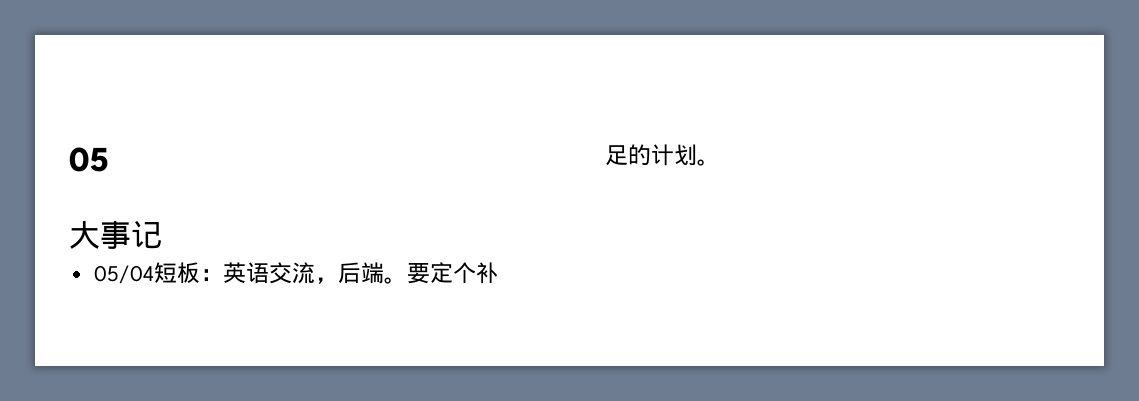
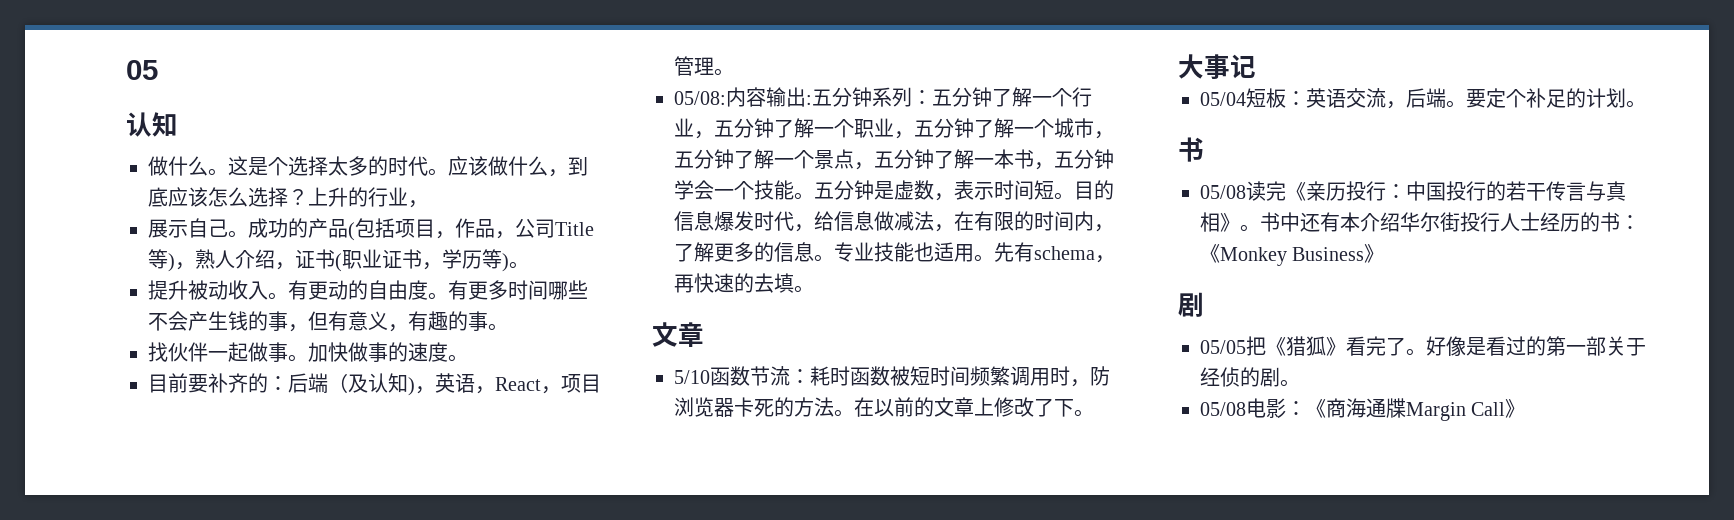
(109, 159) none -> [126,112,178,137] [148,156,588,177] [148,187,428,208] [148,218,594,241] [148,249,529,272] [148,280,588,300] [148,311,508,332] [148,342,468,362] [148,373,601,396] [674,56,734,76] [674,87,1092,107] [674,118,1114,139] [674,149,1114,170] [674,180,1114,201] [674,211,1114,232] [674,242,1115,263] [674,273,814,293] [652,322,704,347] [674,366,1110,387] [674,397,1094,417] // 认知 // 做什么。这是个选择太多的时代。应该做什么，到底应该怎么选择？上升的行业， // 展示自己。成功的产品(包括项目，作品，公司Title等)，熟人介绍，证书(职业证书，学历等)。 // 提升被动收入。有更动的自由度。有更多时间哪些不会产生钱的事，但有意义，有趣的事。 // 找伙伴一起做事。加快做事的速度。 // 目前要补齐的：后端（及认知)，英语，React，项目管理。 // 05/08:内容输出:五分钟系列：五分钟了解一个行业，五分钟了解一个职业，五分钟了解一个城市，五分钟了解一个景点，五分钟了解一本书，五分钟学会一个技能。五分钟是虚数，表示时间短。目的信息爆发时代，给信息做减法，在有限的时间内，了解更多的信息。专业技能也适用。先有schema，再快速的去填。 // 文章 // 5/10函数节流：耗时函数被短时间频繁调用时，防浏览器卡死的方法。在以前的文章上修改了下。
(720, 162) none -> [1178,137,1204,162] [1200,181,1626,201] [1200,212,1640,232] [1200,244,1385,266] [1178,292,1204,317] [1200,336,1646,356] [1200,367,1300,387] [1200,398,1526,421] // 书 // 05/08读完《亲历投行：中国投行的若干传言与真相》。书中还有本介绍华尔街投行人士经历的书：《Monkey Business》 // 剧 // 05/05把《猎狐》看完了。好像是看过的第一部关于经侦的剧。 // 05/08电影：《商海通牒Margin Call》

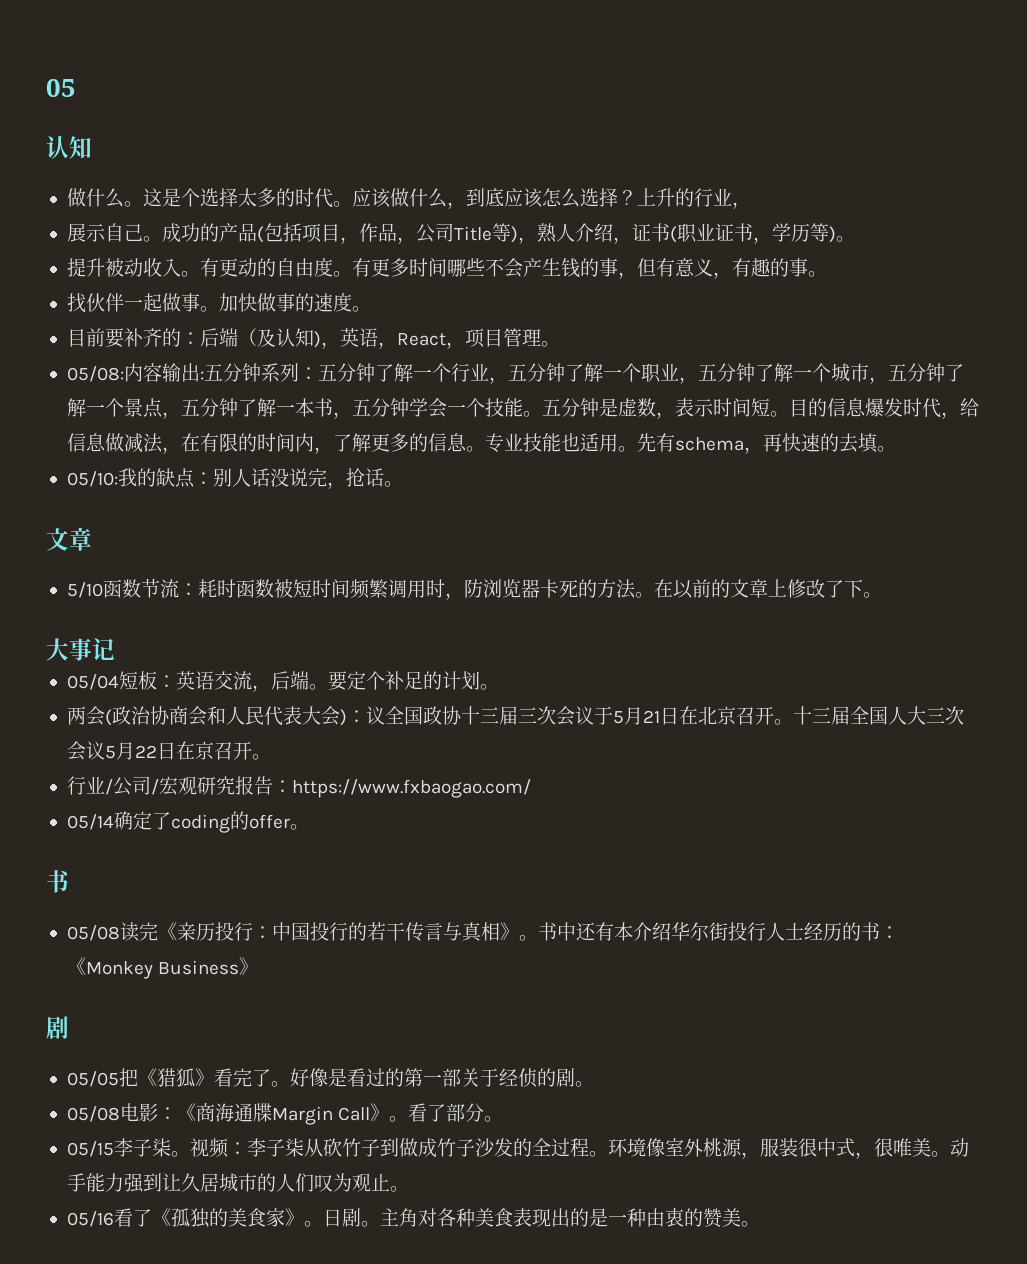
(814, 289) none -> [66,468,403,489] // 05/10:我的缺点：别人话没说完，抢话。
(1646, 104) none -> [66,706,964,726] [66,741,271,761] [66,776,531,798] [66,811,309,833] // 两会(政治协商会和人民代表大会)：议全国政协十三届三次会议于5月21日在北京召开。十三届全国人大三次会议5月22日在京召开。 // 行业/公司/宏观研究报告：https://www.fxbaogao.com/ // 05/14确定了coding的offer。
(1526, 408) none -> [389,1103,504,1122] [66,1138,969,1159] [66,1173,409,1193] [66,1208,760,1228] 。看了部分。 // 05/15李子柒。视频：李子柒从砍竹子到做成竹子沙发的全过程。环境像室外桃源，服装很中式，很唯美。动手能力强到让久居城市的人们叹为观止。 // 05/16看了《孤独的美食家》。日剧。主角对各种美食表现出的是一种由衷的赞美。

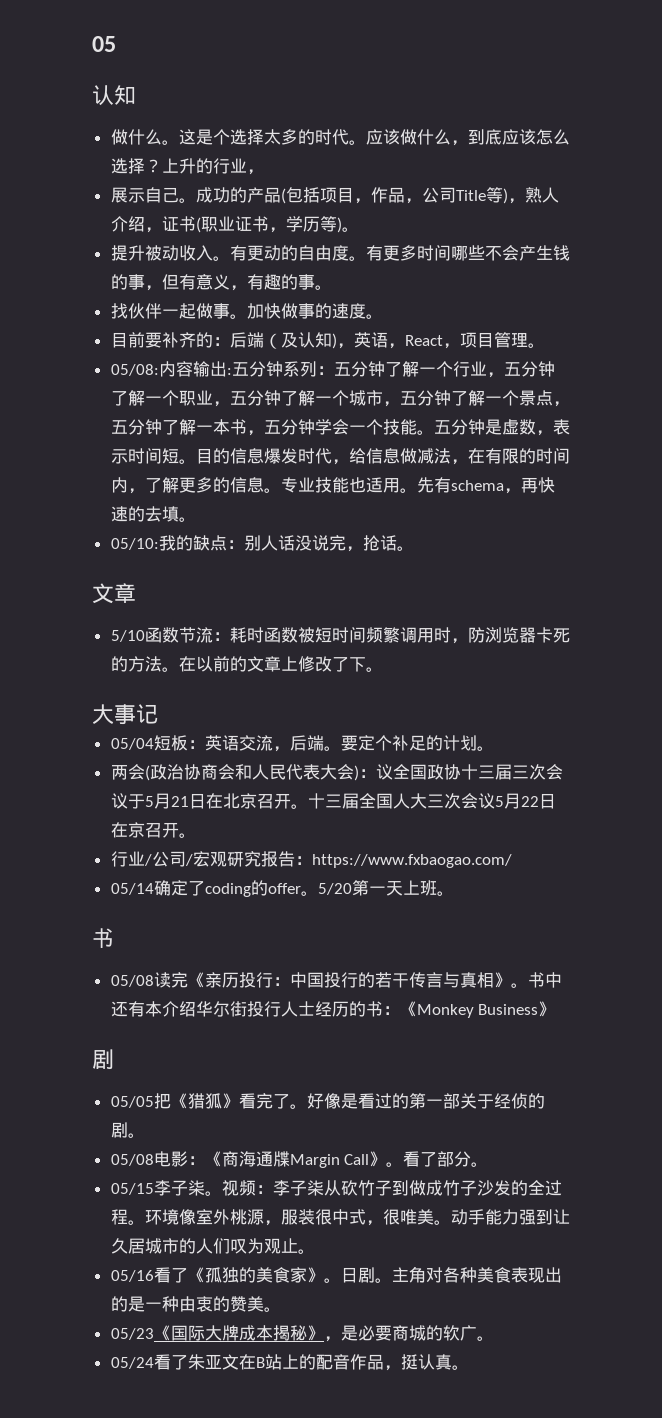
(309, 827) none -> [317,880,454,896] 5/20第一天上班。
(760, 1224) none -> [110,1325,494,1342] [110,1354,469,1371] // 05/23《国际大牌成本揭秘》，是必要商城的软广。 // 05/24看了朱亚文在B站上的配音作品，挺认真。

